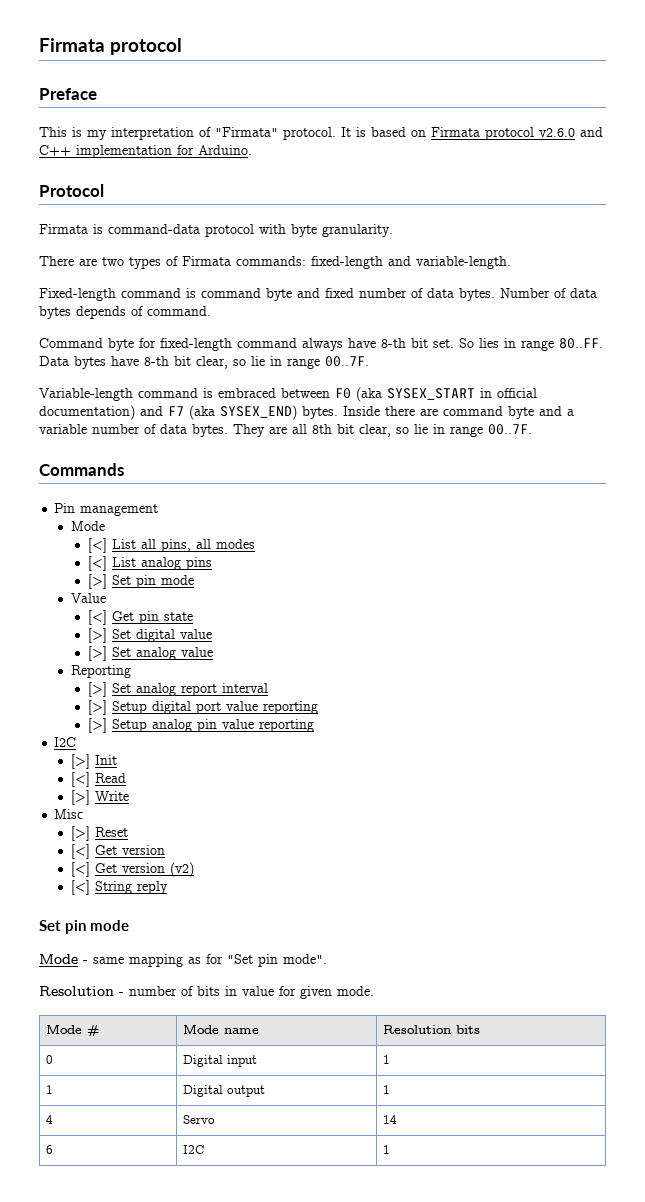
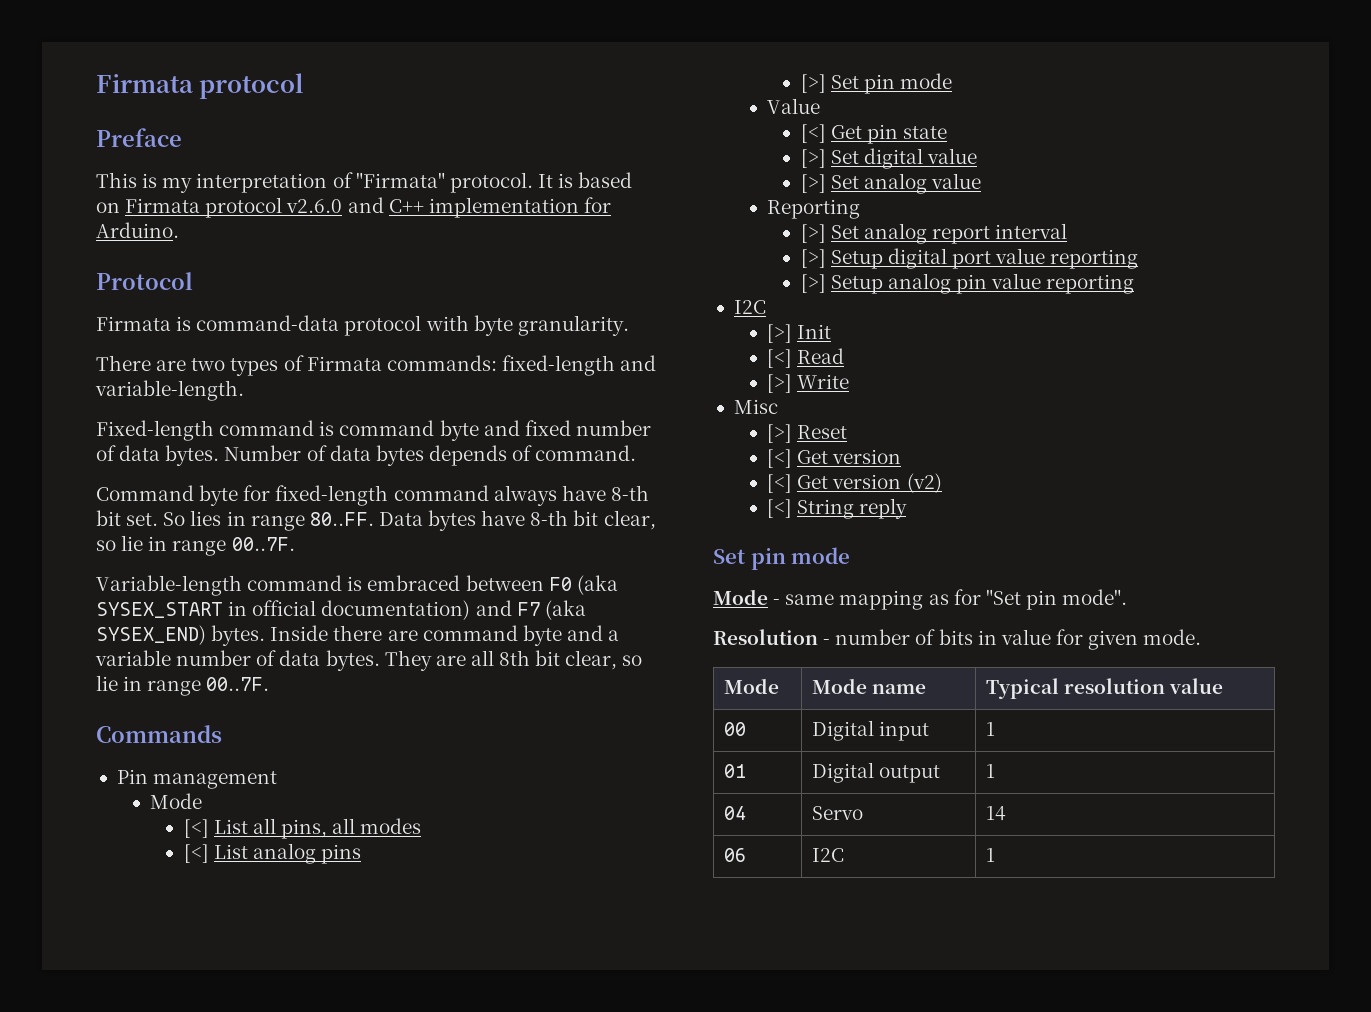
[86,1025,99,1037] # -> (780, 686) none
[382,1025,480,1034] [45,1055,53,1064] Resolution bits // 0 -> [986,678,1224,699] [724,722,747,736] Typical resolution value // 00
[45,1085,53,1094] 1 -> [724,764,747,778] 01
[45,1115,53,1124] 4 -> [724,806,747,820] 04
[45,1145,53,1154] 6 -> [724,848,747,862] 06

